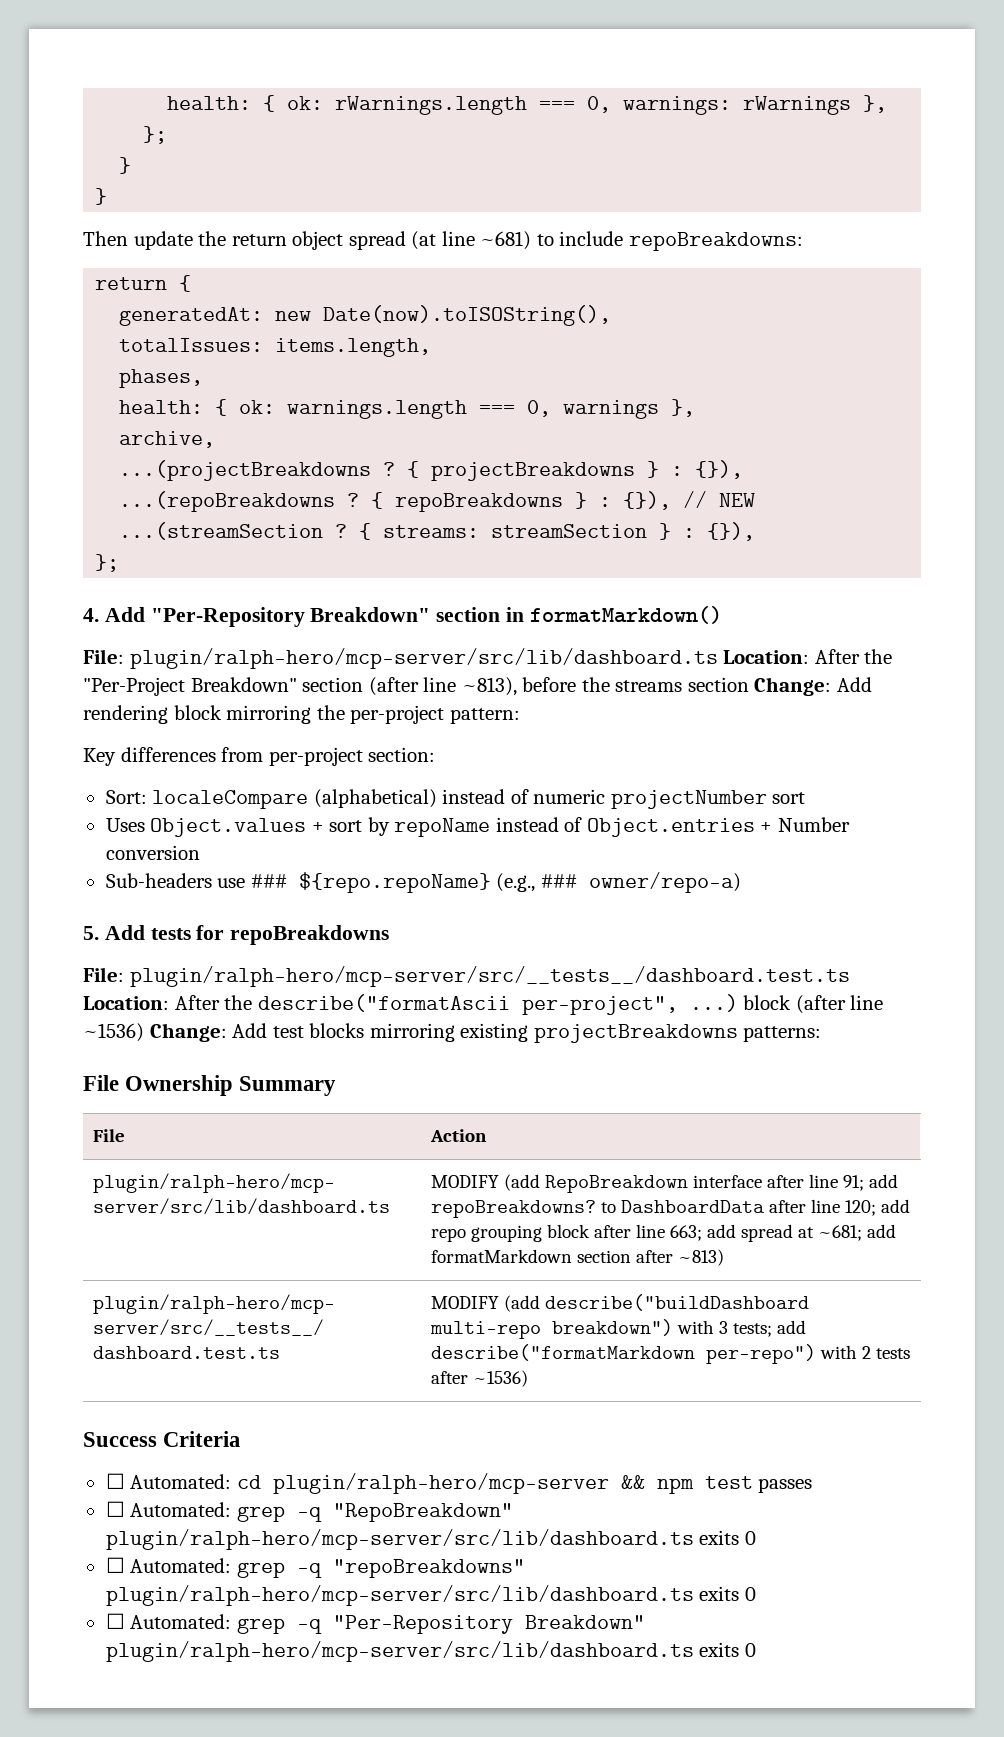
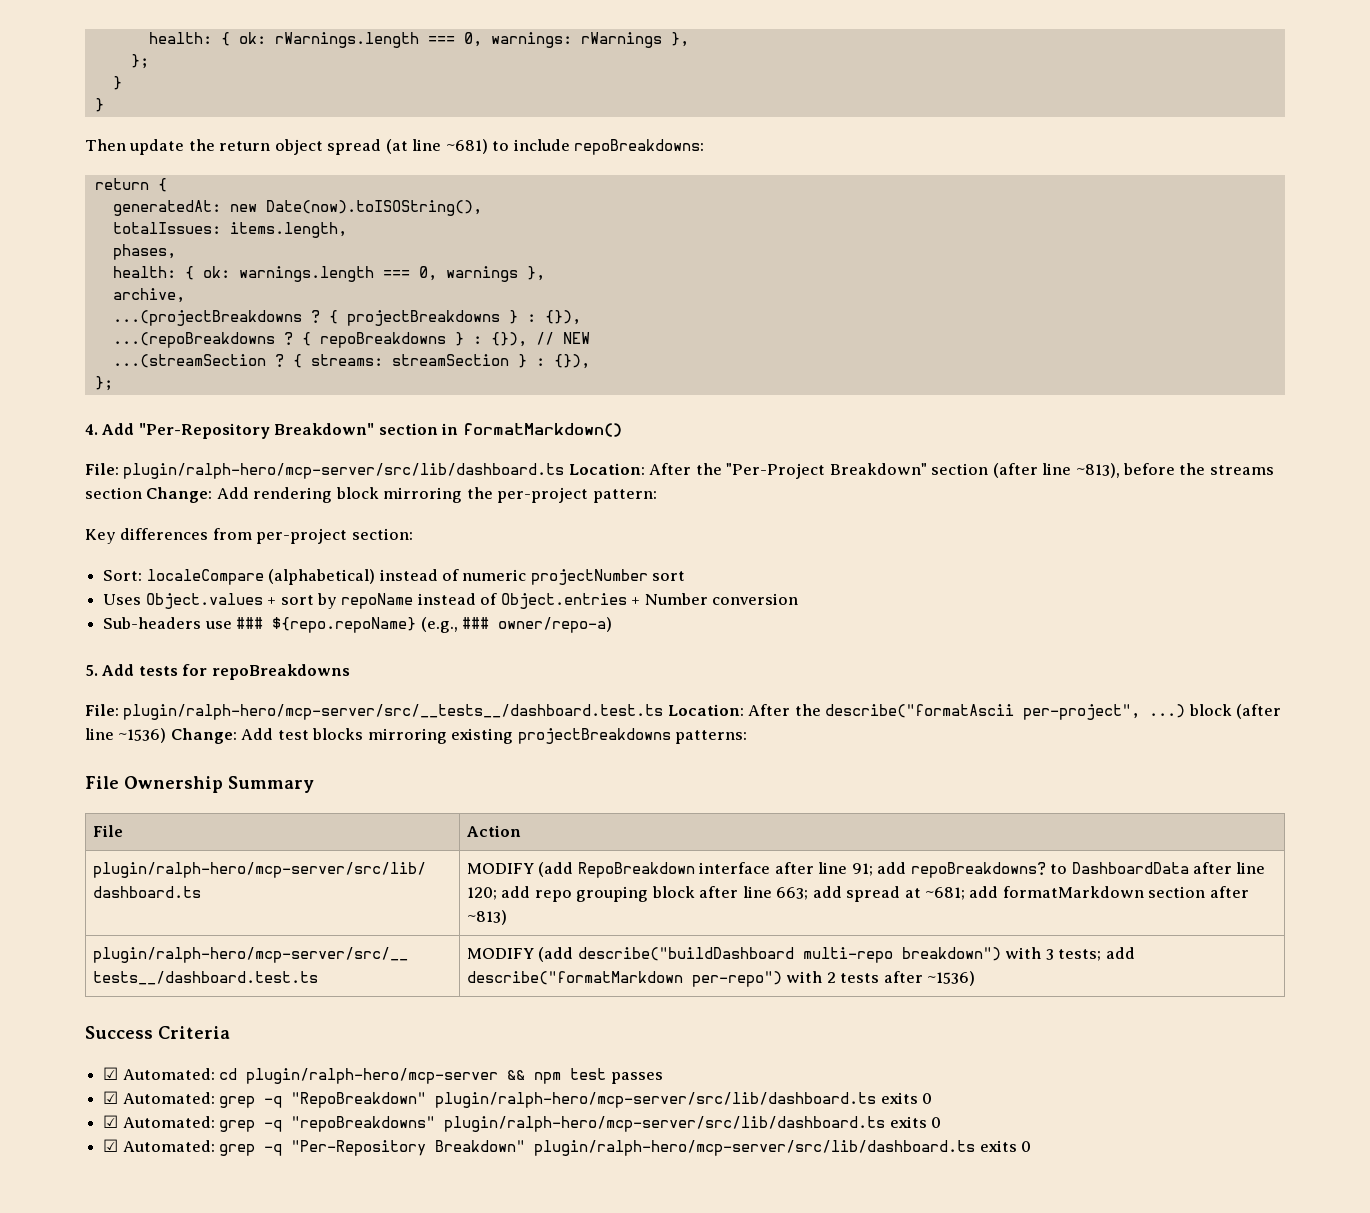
[105,1473,125,1489] ☐ -> [103,1067,119,1080] ☑
[105,1501,125,1517] ☐ -> [103,1091,119,1104] ☑
[105,1557,125,1573] ☐ -> [103,1115,119,1128] ☑
[105,1613,125,1629] ☐ -> [103,1139,119,1152] ☑

